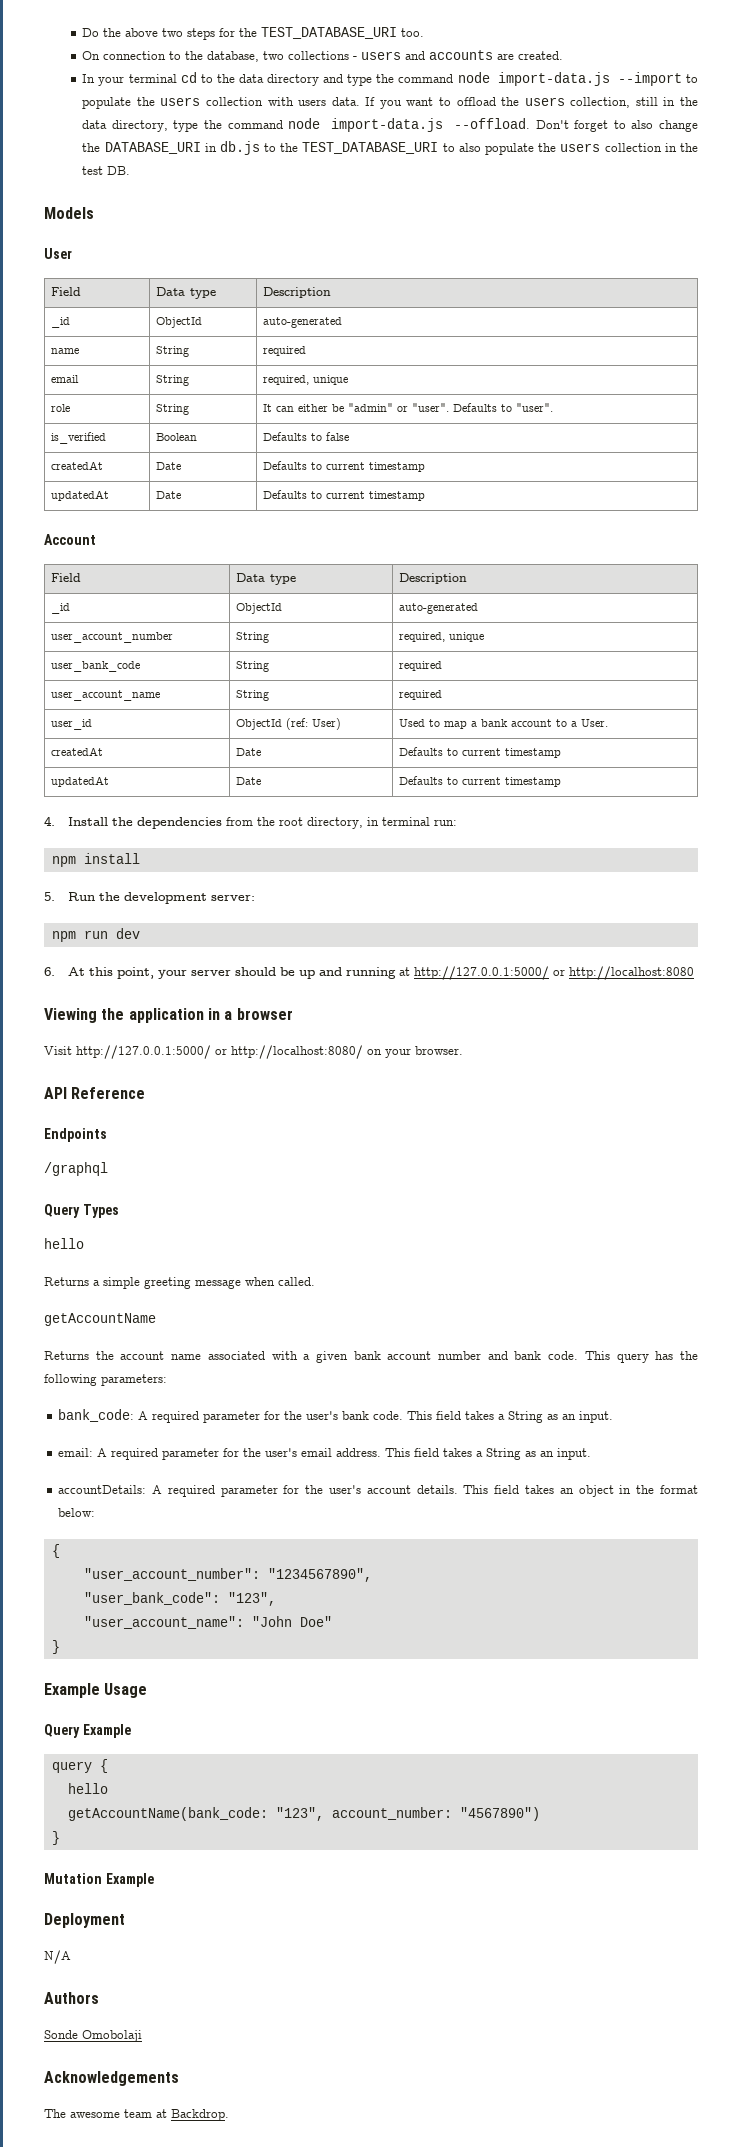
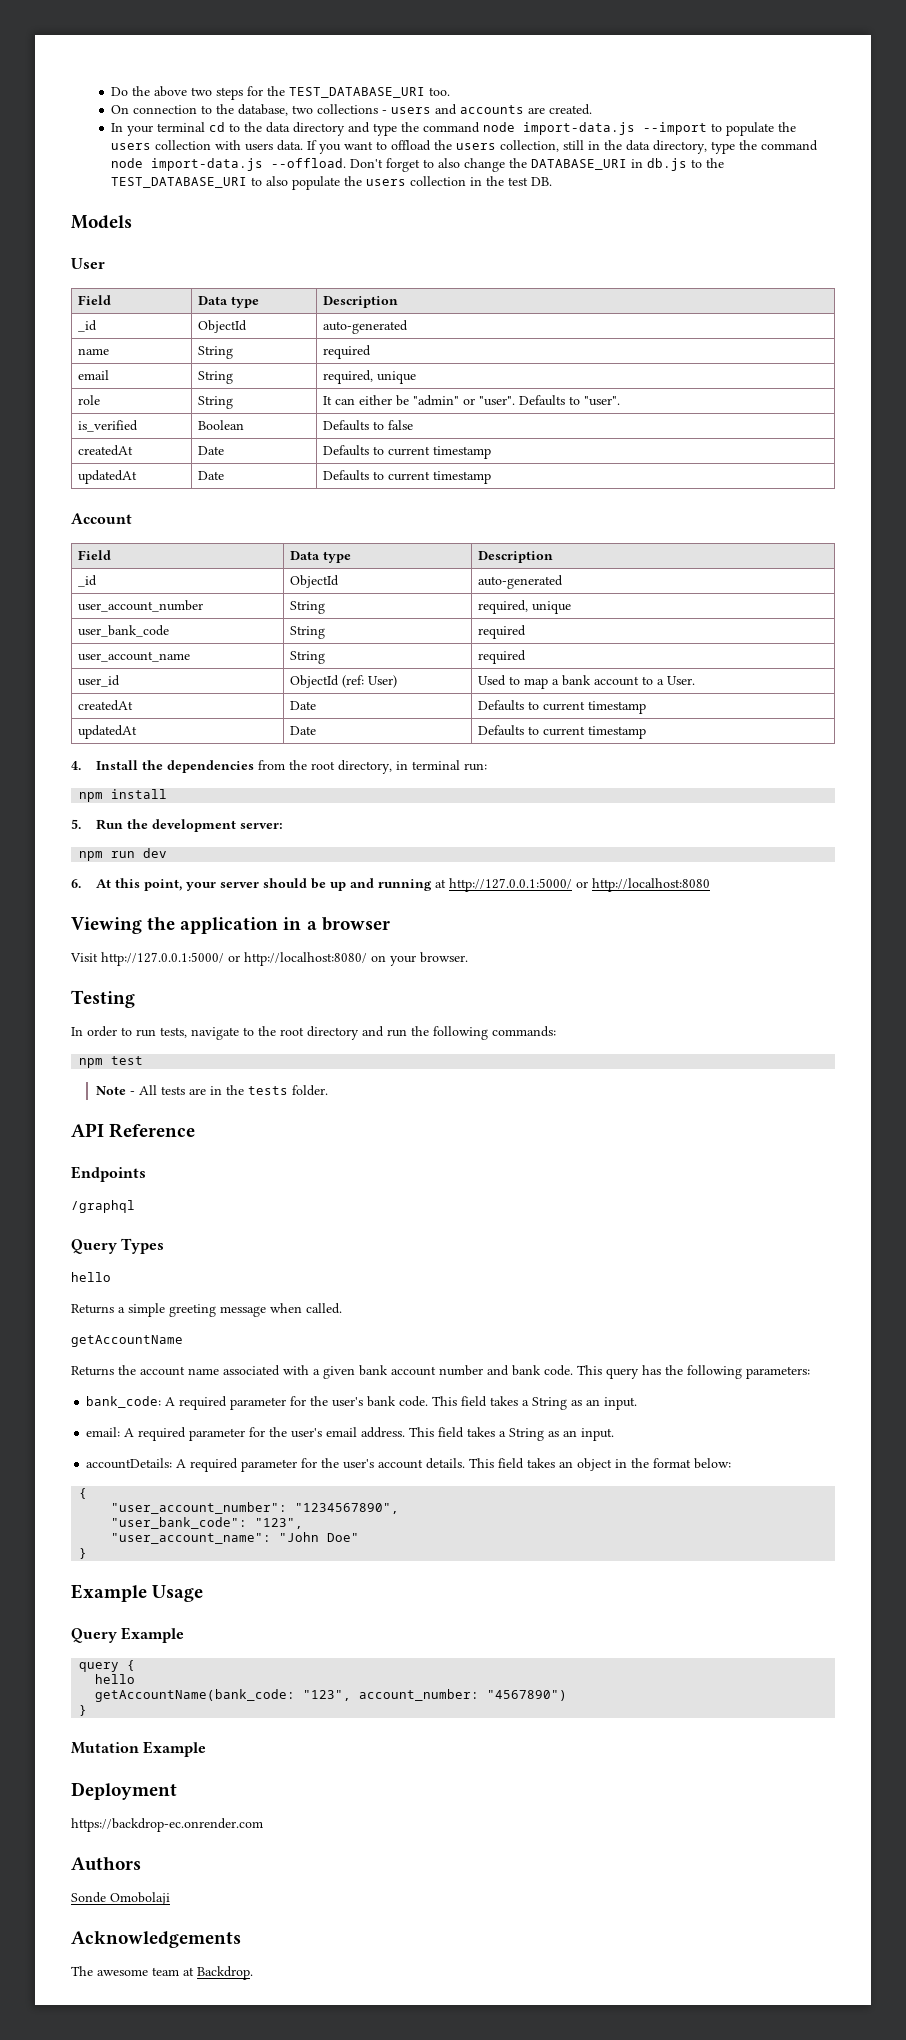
(463, 1050) none -> [71,990,135,1008] [71,1026,556,1040] [79,1056,144,1068] [95,1085,328,1096] // Testing // In order to run tests, navigate to the root directory and run the following commands: // npm test // Note - All tests are in the tests folder.
[44,1950,71,1964] N/A -> [71,1818,263,1832] https://backdrop-ec.onrender.com

